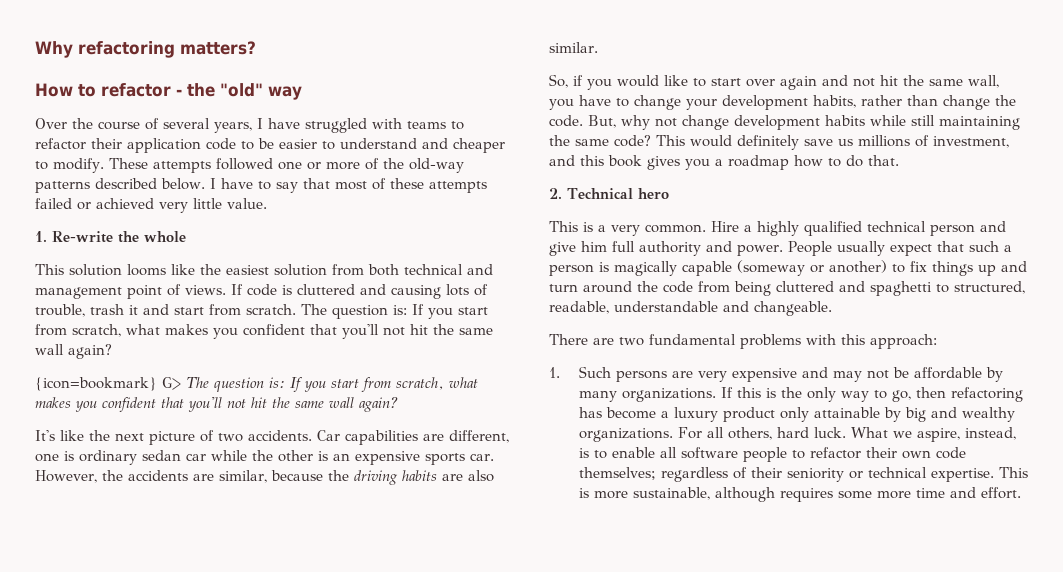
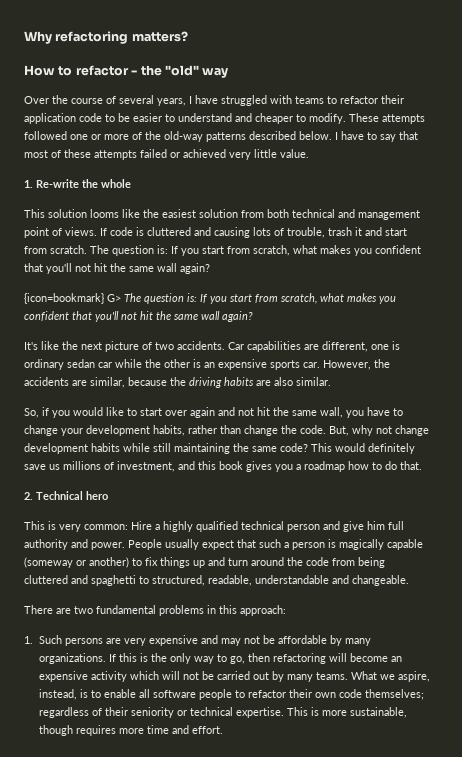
[598,224,706,236] a very common. -> [59,524,128,532] very common:
[806,334,836,345] with -> [207,605,216,614] in
[578,407,1015,422] [578,427,846,442] has become a luxury product only attainable by big and wealthy organizations. For all others, hard luck. -> [328,653,402,662] [38,671,348,682] will become an expensive activity which will not be carried out by many teams.
[714,487,872,502] although requires some -> [38,725,116,736] though requires

